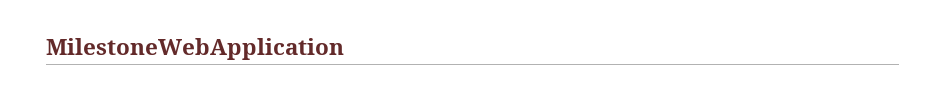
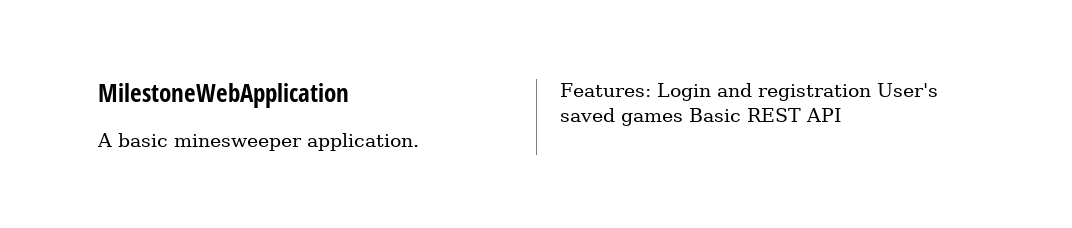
(344, 49) none -> [97,133,419,151] [560,83,938,101] [560,108,842,126] // A basic minesweeper application. Features: Login and registration User's saved games Basic REST API

